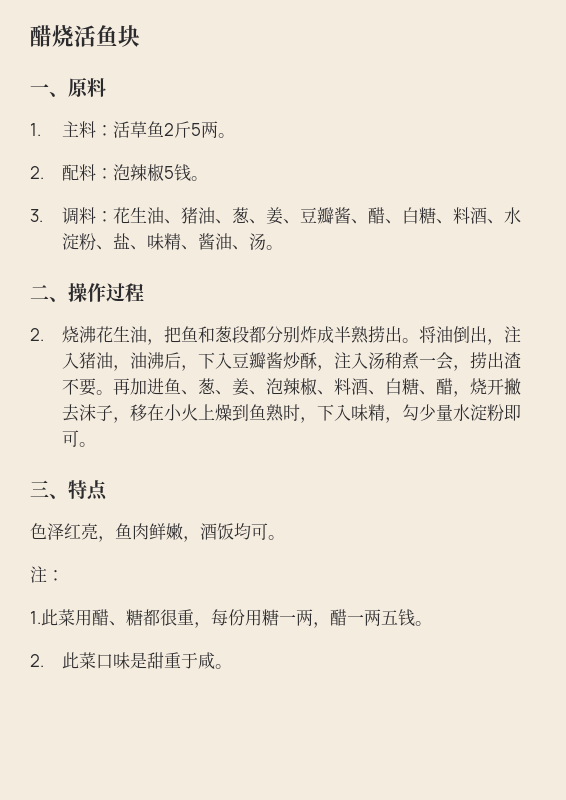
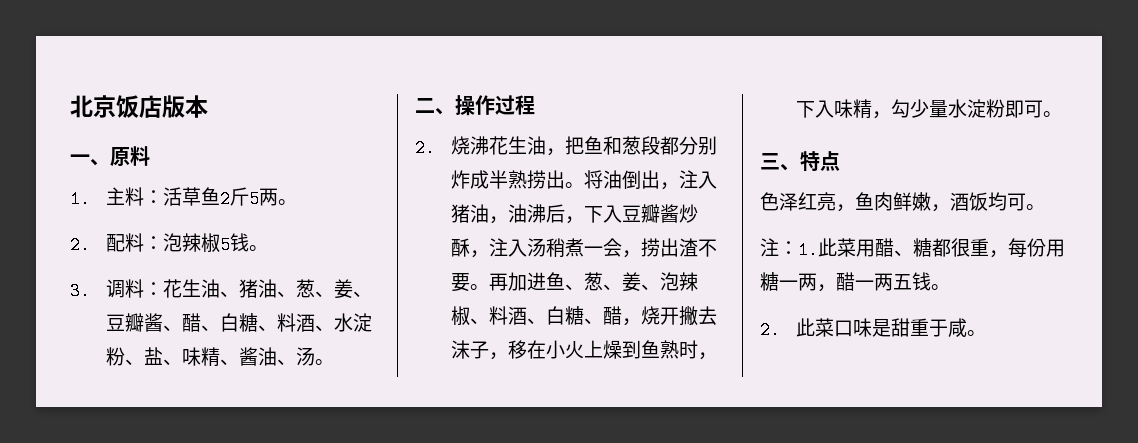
[30,25,140,47] 醋烧活鱼块 -> [70,95,208,118] 北京饭店版本
(64, 575) // -> (798, 248) none

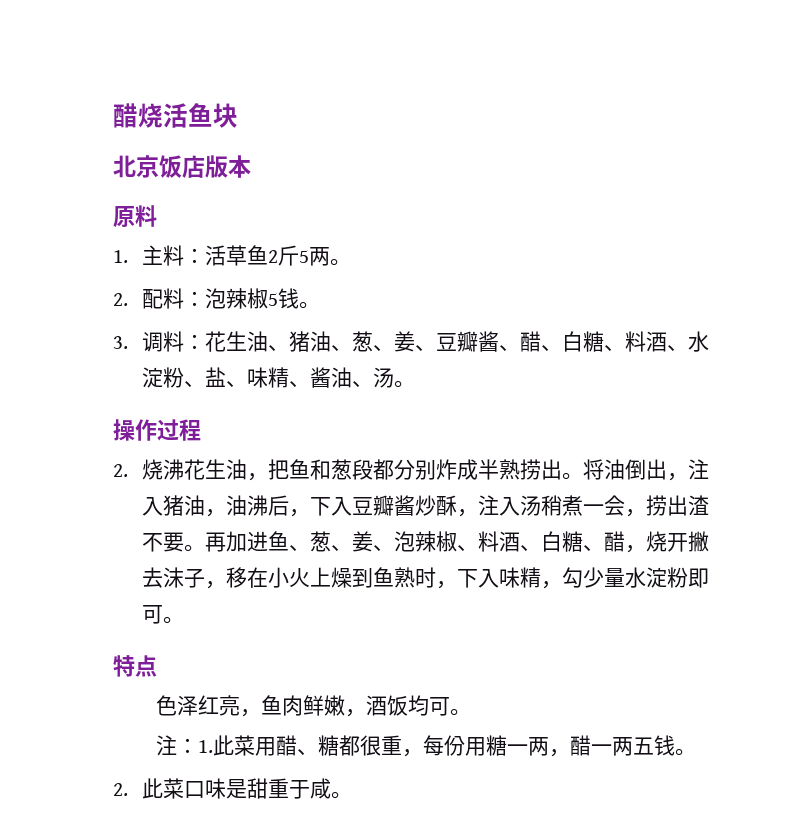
(70, 106) none -> [113,103,238,128] 醋烧活鱼块 //
[70,154,110,166] 一、 -> (251, 166) none
[415,98,455,115] 二、 -> (415, 384) none
[760,153,800,171] 三、 -> (184, 620) none

